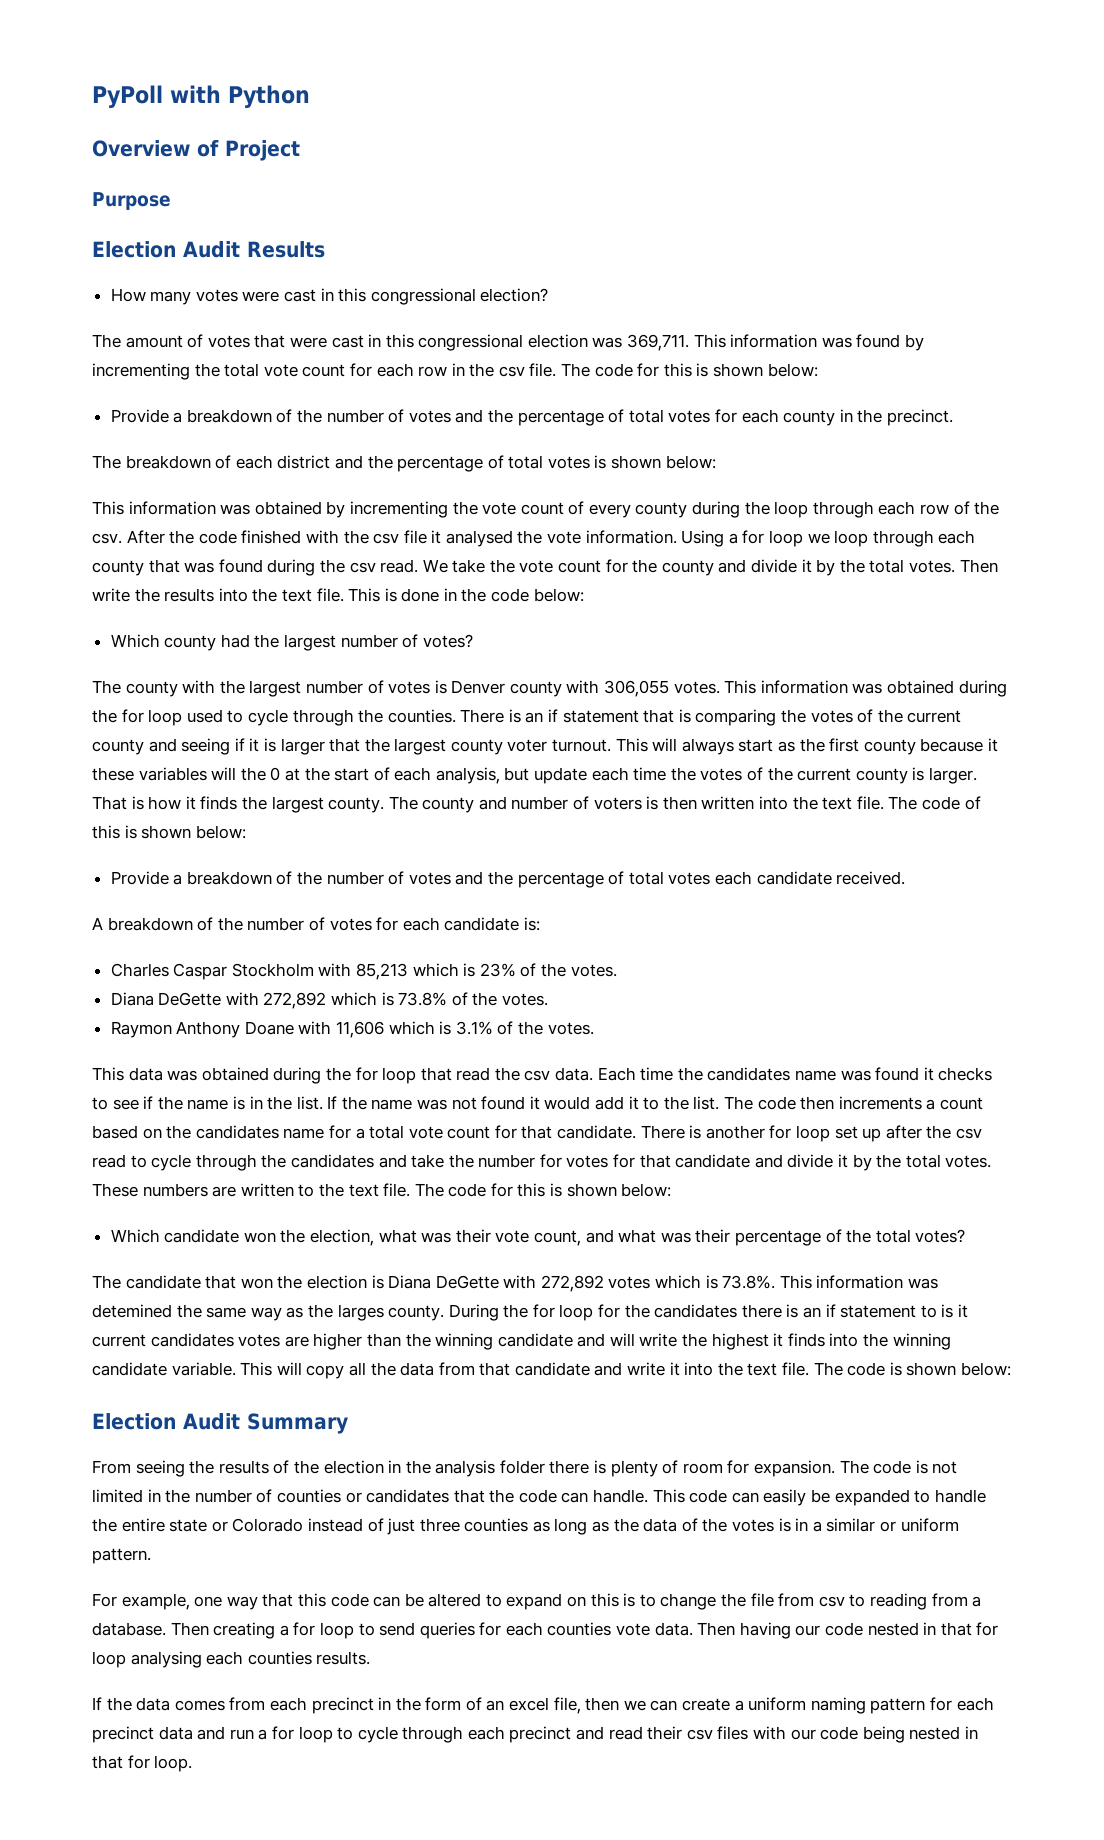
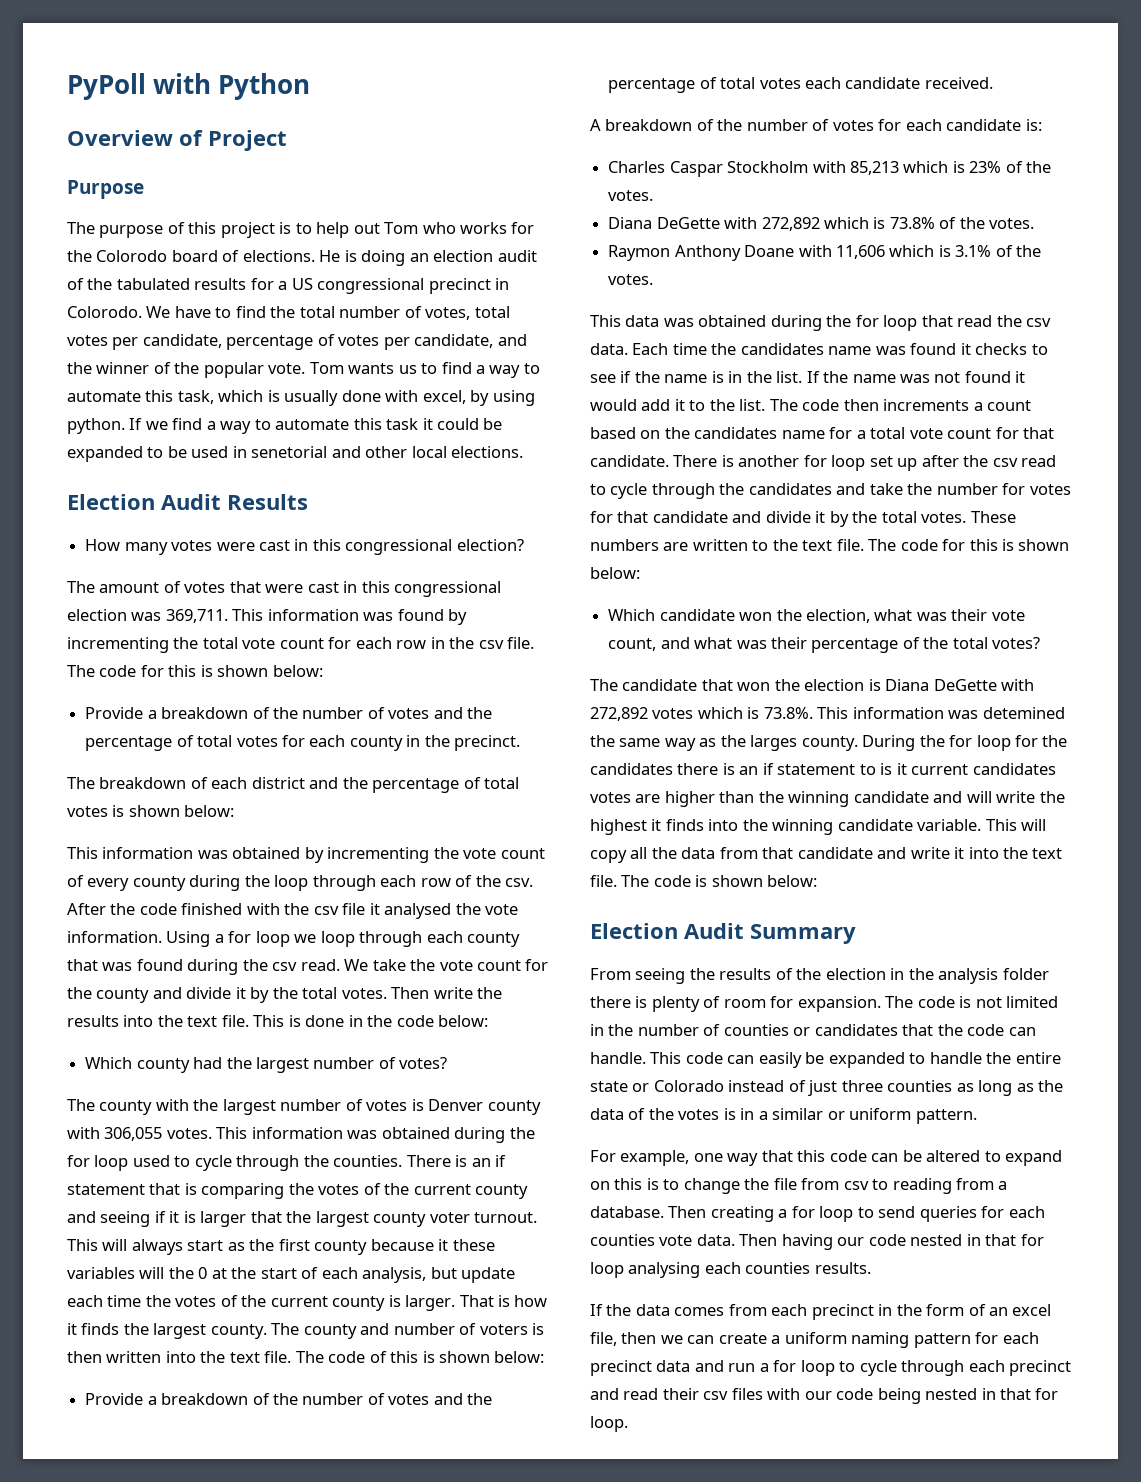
(171, 201) none -> [67,222,535,238] [67,250,537,266] [67,278,510,294] [67,306,510,320] [67,334,527,350] [67,362,540,378] [67,390,535,406] [67,418,503,434] [67,446,524,462] // The purpose of this project is to help out Tom who works for the Colorodo board of elections. He is doing an election audit of the tabulated results for a US congressional precinct in Colorodo. We have to find the total number of votes, total votes per candidate, percentage of votes per candidate, and the winner of the popular vote. Tom wants us to find a way to automate this task, which is usually done with excel, by using python. If we find a way to automate this task it could be expanded to be used in senetorial and other local elections.

